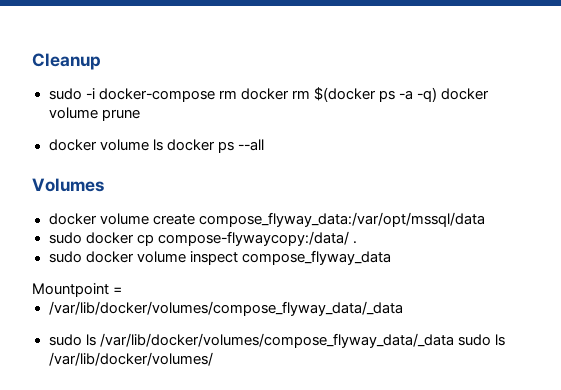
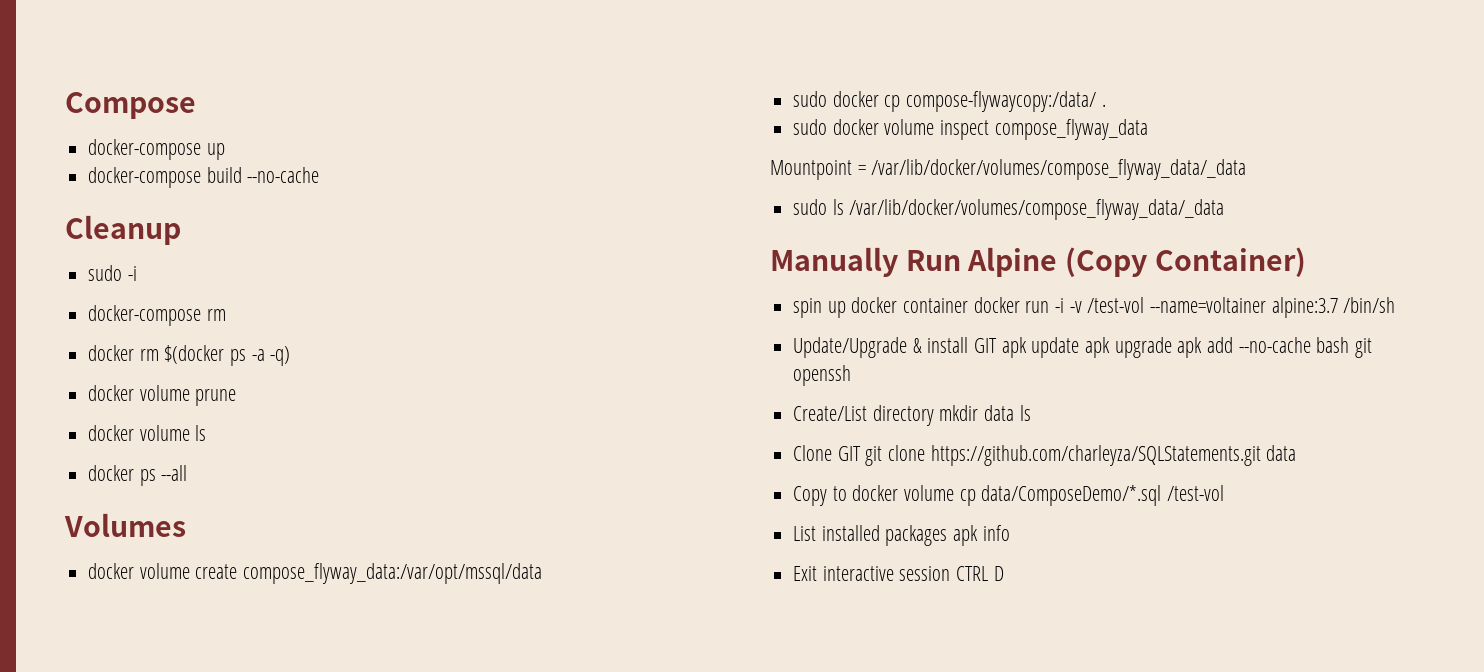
(32, 61) none -> [65,92,196,119] [88,139,225,160] [88,167,320,188] Compose // docker-compose up // docker-compose build --no-cache //
(95, 93) none -> (137, 273) //
(237, 94) none -> (226, 315) //
(437, 94) none -> (291, 356) //
(163, 145) none -> (207, 433) //
(123, 290) // -> (866, 170) none
[457,334,505,346] [48,352,213,366] sudo ls /var/lib/docker/volumes/ -> [770,247,1306,277] [793,297,1396,318] [793,337,1373,358] [793,365,852,386] [793,405,1031,426] [793,445,1297,466] [793,485,1225,506] [793,525,1010,546] [793,566,1004,581] // Manually Run Alpine (Copy Container) // spin up docker container docker run -i -v /test-vol --name=voltainer alpine:3.7 /bin/sh // Update/Upgrade & install GIT apk update apk upgrade apk add --no-cache bash git openssh // Create/List directory mkdir data ls // Clone GIT git clone https://github.com/charleyza/SQLStatements.git data // Copy to docker volume cp data/ComposeDemo/*.sql /test-vol // List installed packages apk info // Exit interactive session CTRL D

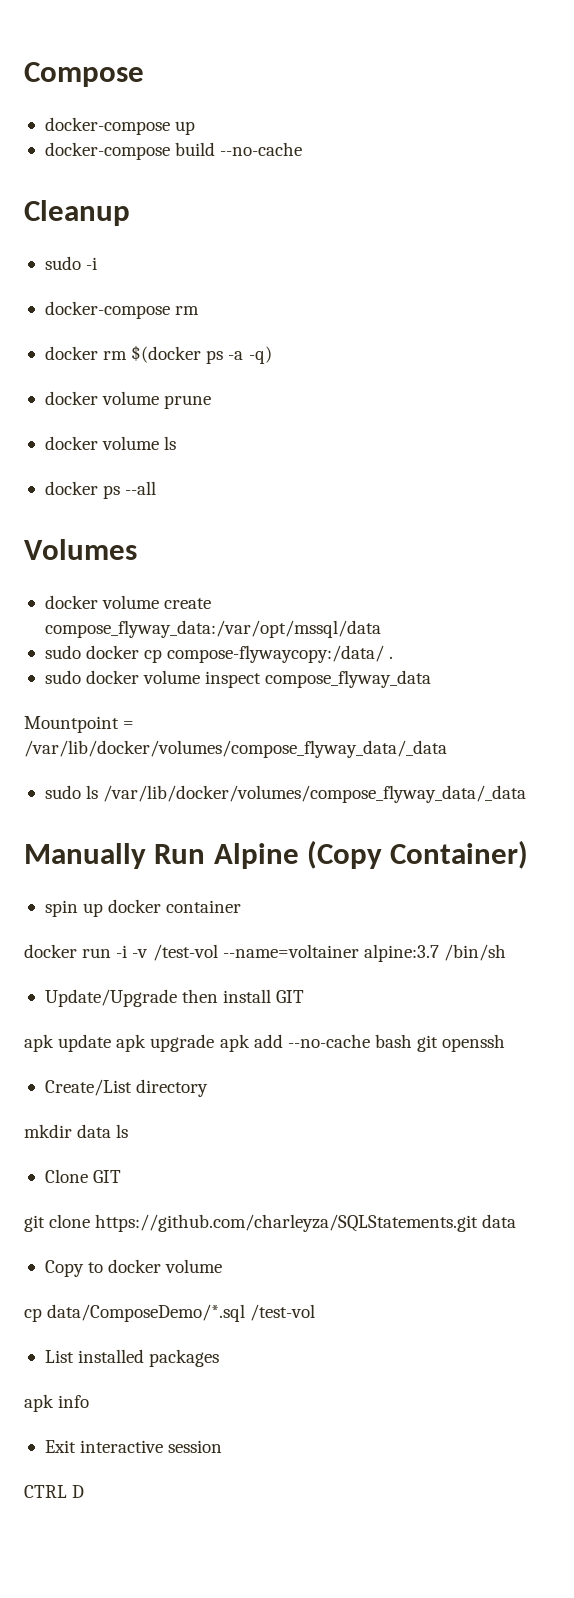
(969, 305) none -> (242, 906) //
[912,338,922,353] & -> [182,989,219,1003] then
(998, 345) none -> (305, 996) //
(934, 415) none -> (209, 1088) //
(861, 453) none -> (122, 1176) //
(955, 493) none -> (223, 1266) //
(948, 535) none -> (220, 1358) //
(951, 573) none -> (223, 1446) //

